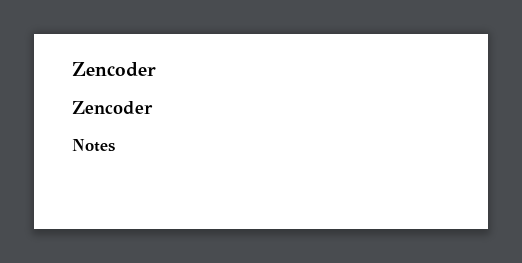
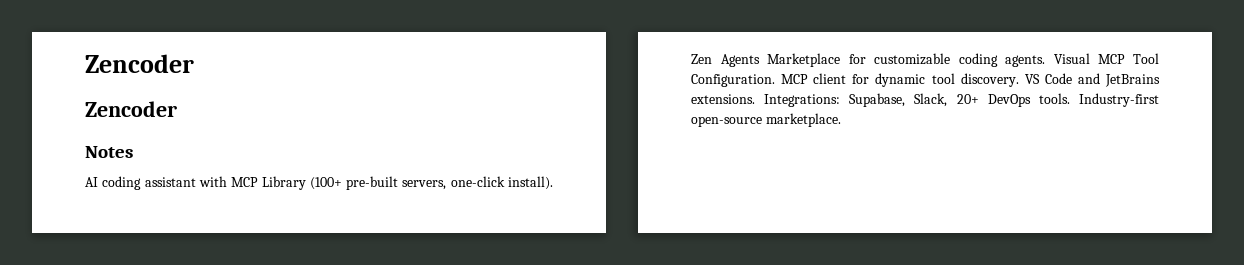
(115, 145) none -> [85,176,553,190] [691,53,1159,67] [691,73,1160,87] [691,93,1159,107] [691,113,841,127] // AI coding assistant with MCP Library (100+ pre-built servers, one-click install). Zen Agents Marketplace for customizable coding agents. Visual MCP Tool Configuration. MCP client for dynamic tool discovery. VS Code and JetBrains extensions. Integrations: Supabase, Slack, 20+ DevOps tools. Industry-first open-source marketplace.

